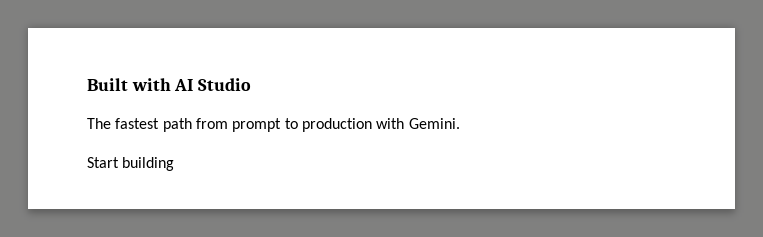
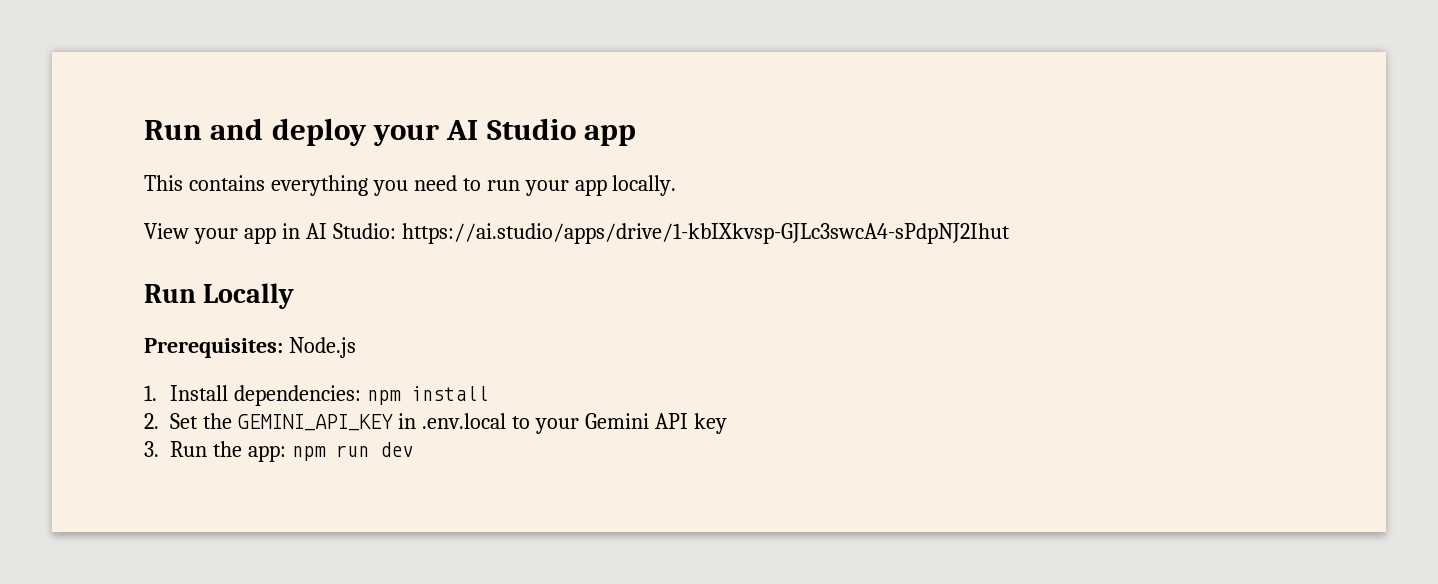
[87,78,252,91] [87,118,460,132] [87,157,175,171] Built with AI Studio // The fastest path from prompt to production with Gemini. // Start building -> [144,118,637,146] [144,175,677,196] [144,223,1010,244] [144,283,295,309] [144,337,356,358] [144,385,489,406] [144,413,727,434] [144,441,414,462] Run and deploy your AI Studio app // This contains everything you need to run your app locally. // View your app in AI Studio: https://ai.studio/apps/drive/1-kbIXkvsp-GJLc3swcA4-sPdpNJ2Ihut // Run Locally // Prerequisites: Node.js // 1. Install dependencies: npm install // 2. Set the GEMINI_API_KEY in .env.local to your Gemini API key // 3. Run the app: npm run dev

